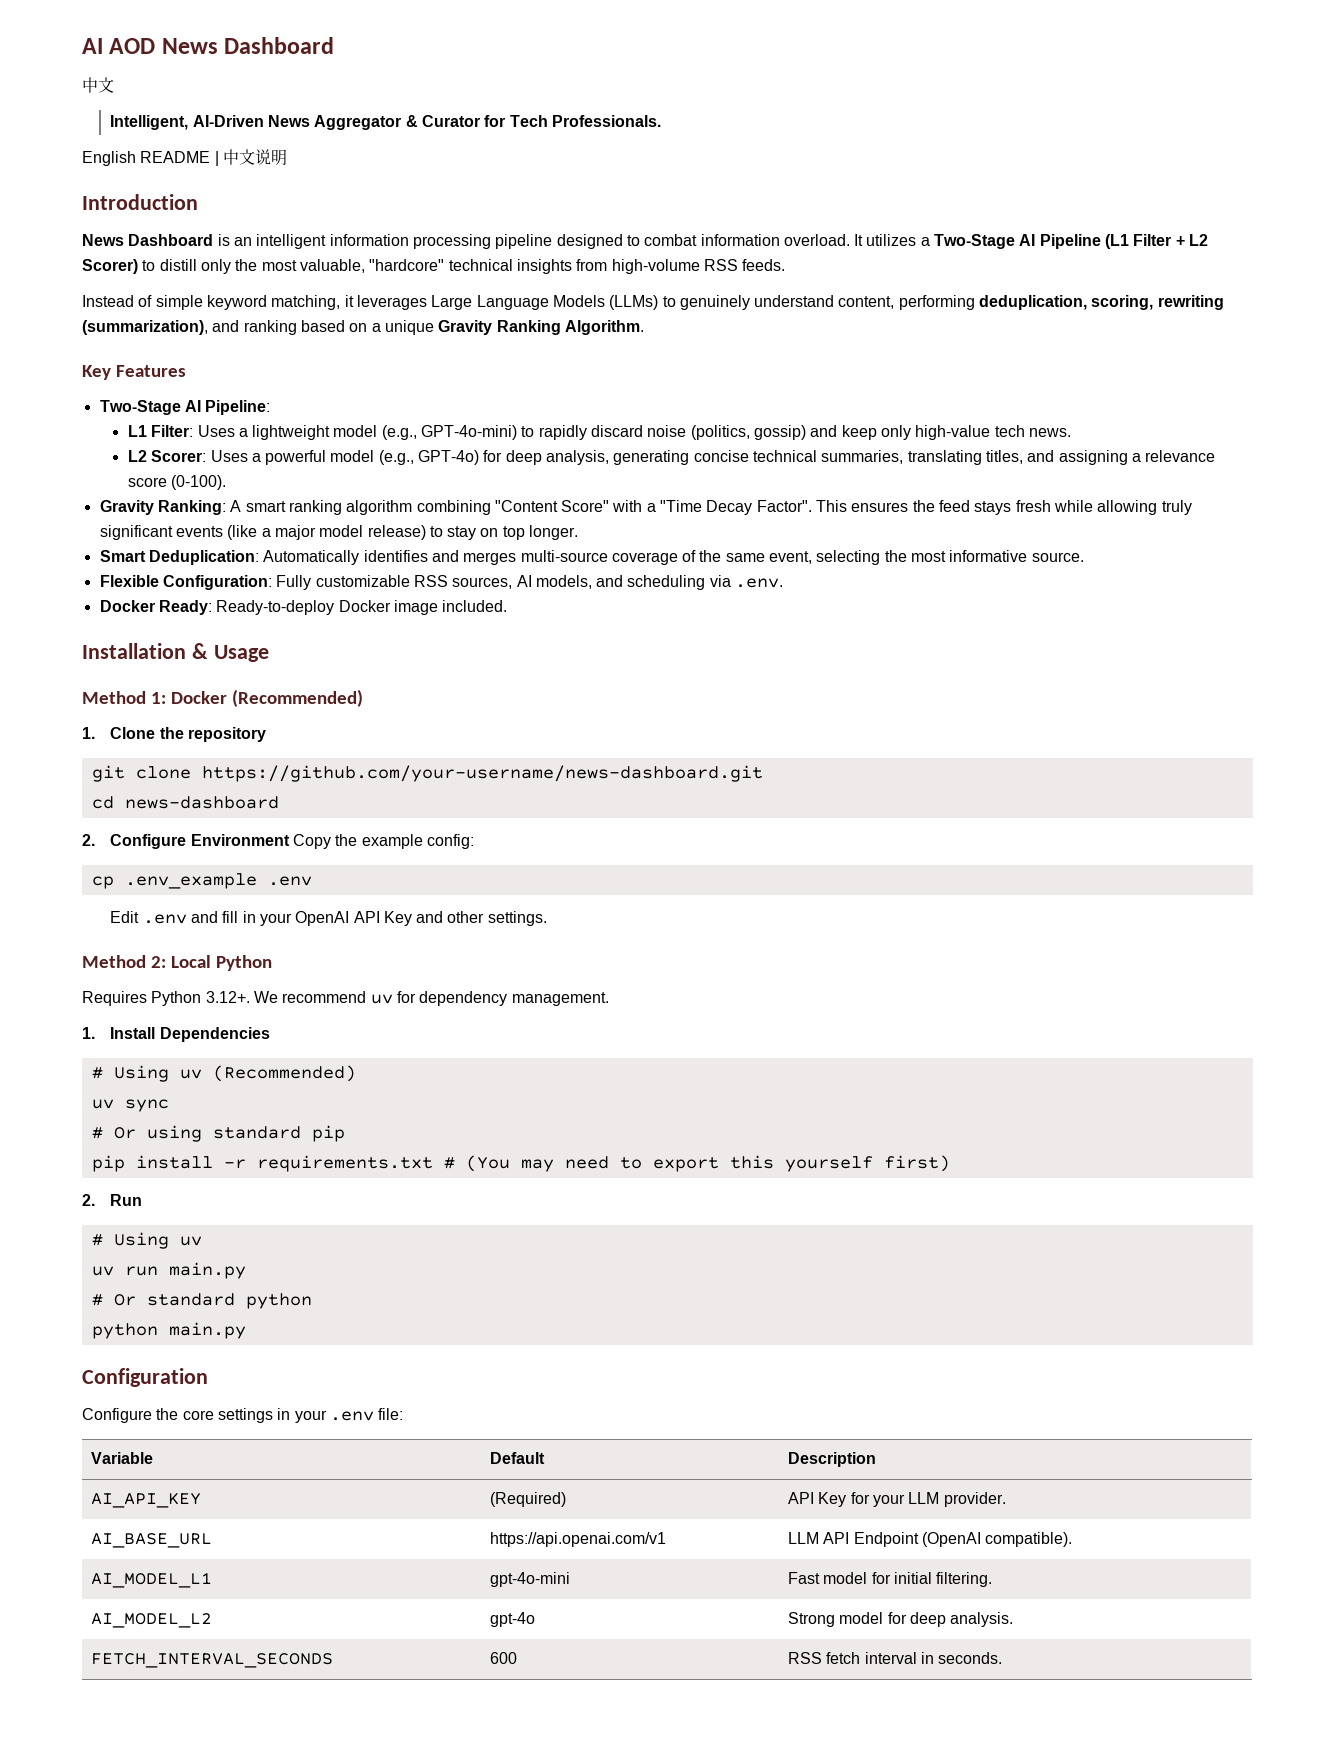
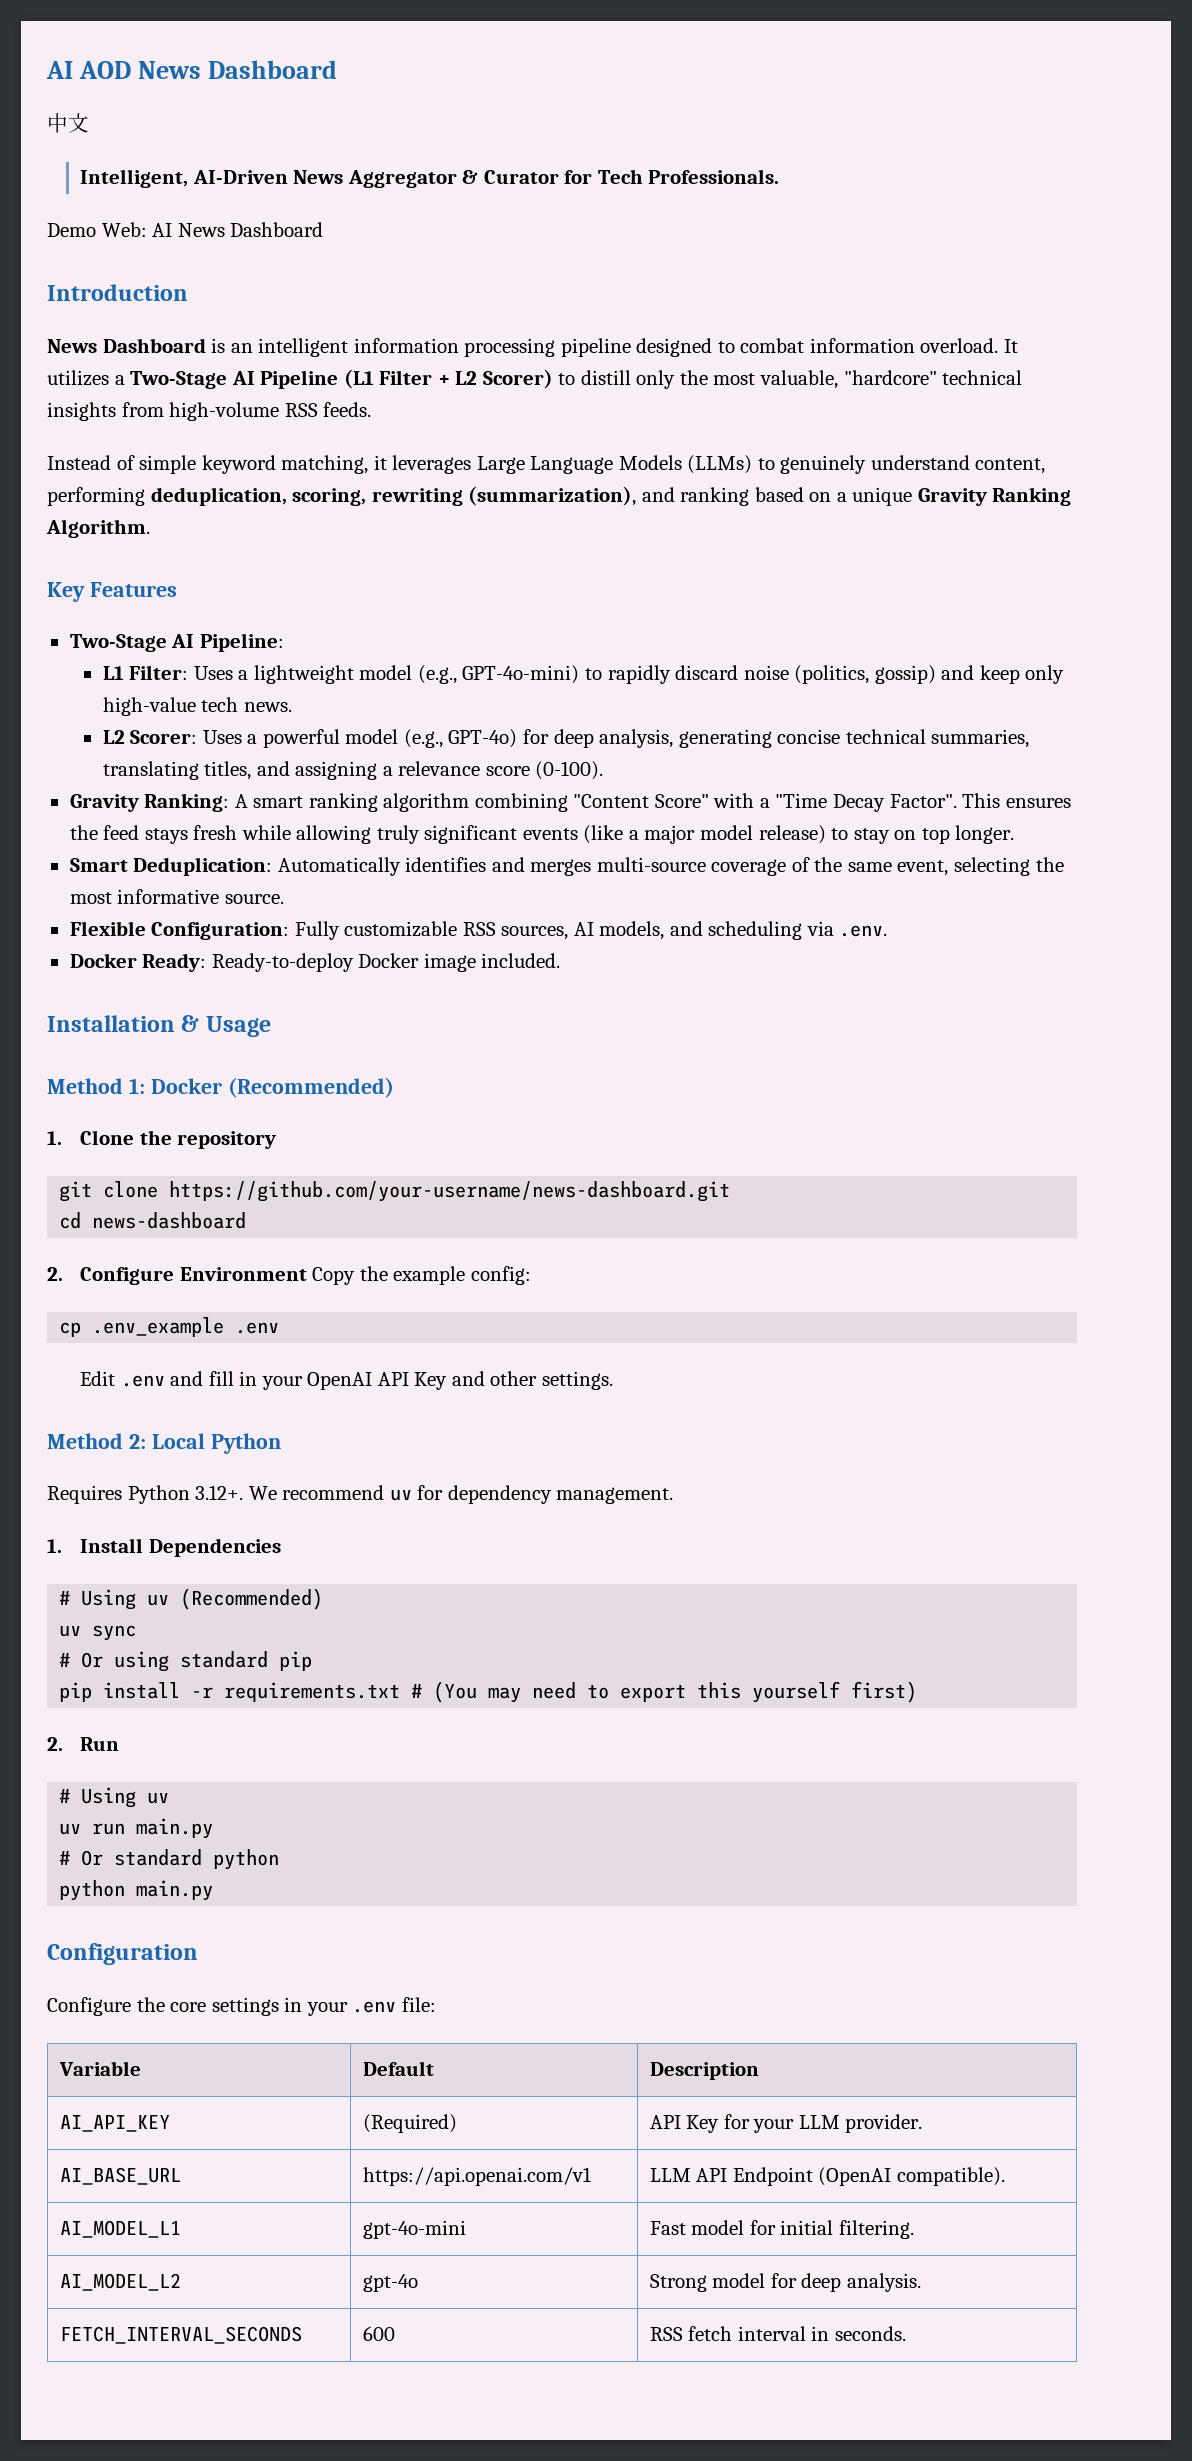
[82,149,287,166] English README | 中文说明 -> [47,222,324,237] Demo Web: AI News Dashboard

